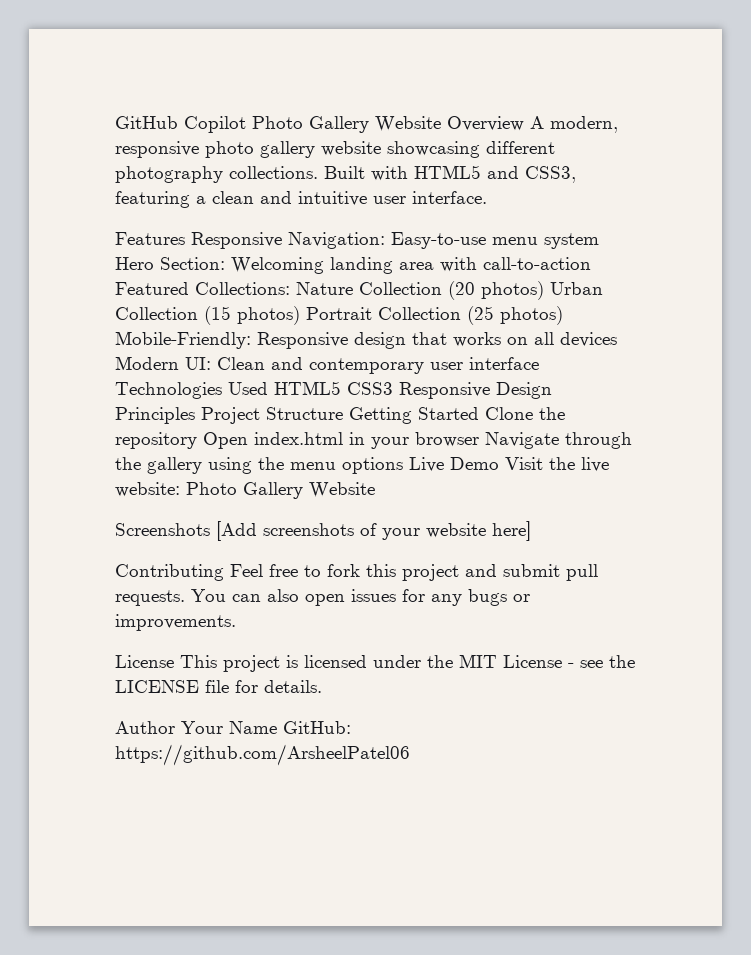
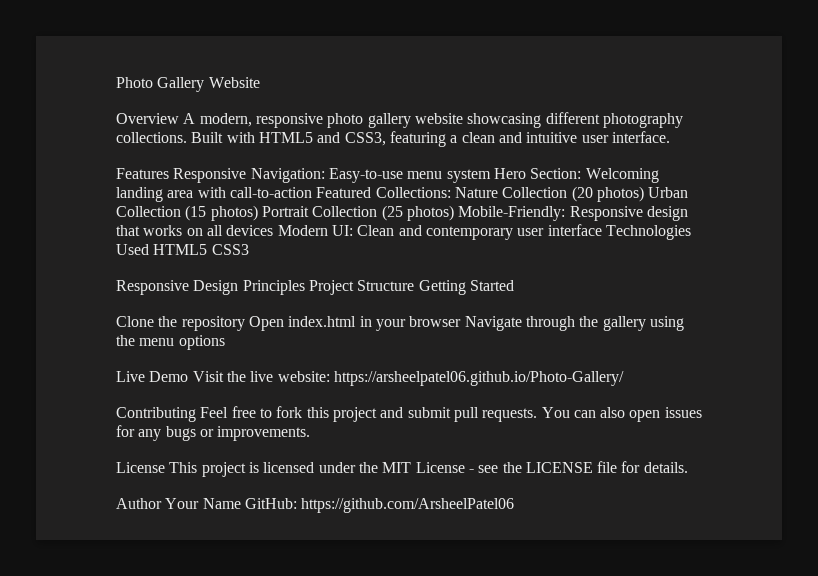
[115,116,441,133] GitHub Copilot Photo Gallery Website -> [116,77,260,92] Photo Gallery Website //
(393, 388) none -> (249, 249) //
(479, 413) none -> (514, 285) //
(403, 465) none -> (225, 342) //
[186,482,375,499] [115,521,531,541] Photo Gallery Website // Screenshots [Add screenshots of your website here] -> [333,371,624,386] https://arsheelpatel06.github.io/Photo-Gallery/

